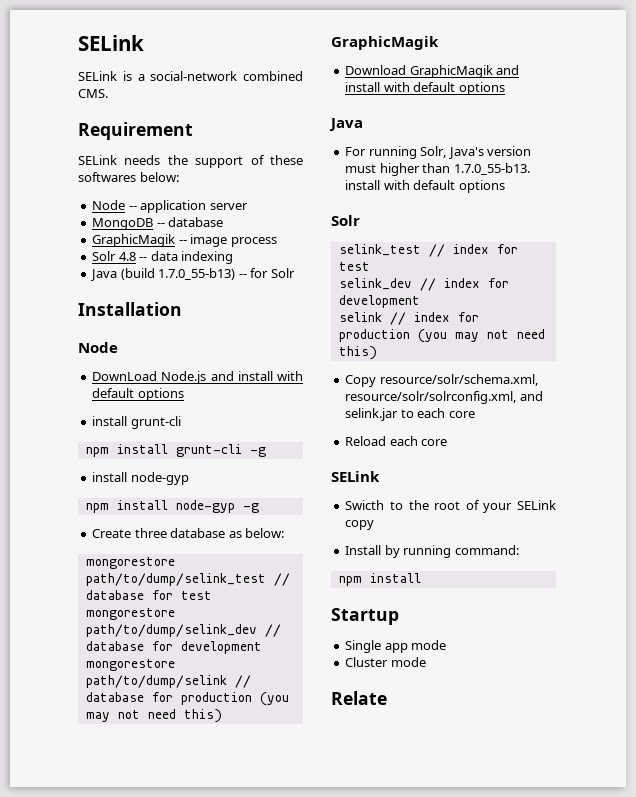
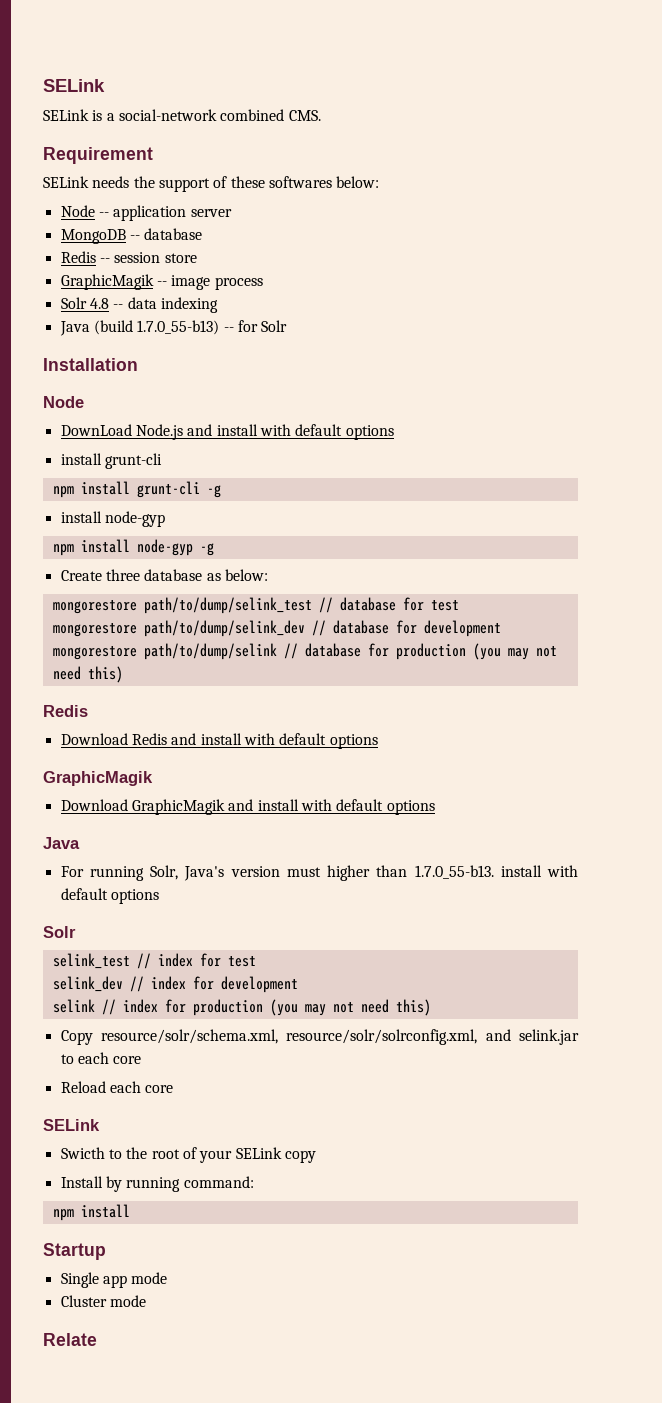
(224, 222) none -> [60,251,197,263] // Redis -- session store
(222, 716) none -> [43,705,88,717] [60,733,378,749] // Redis // Download Redis and install with default options

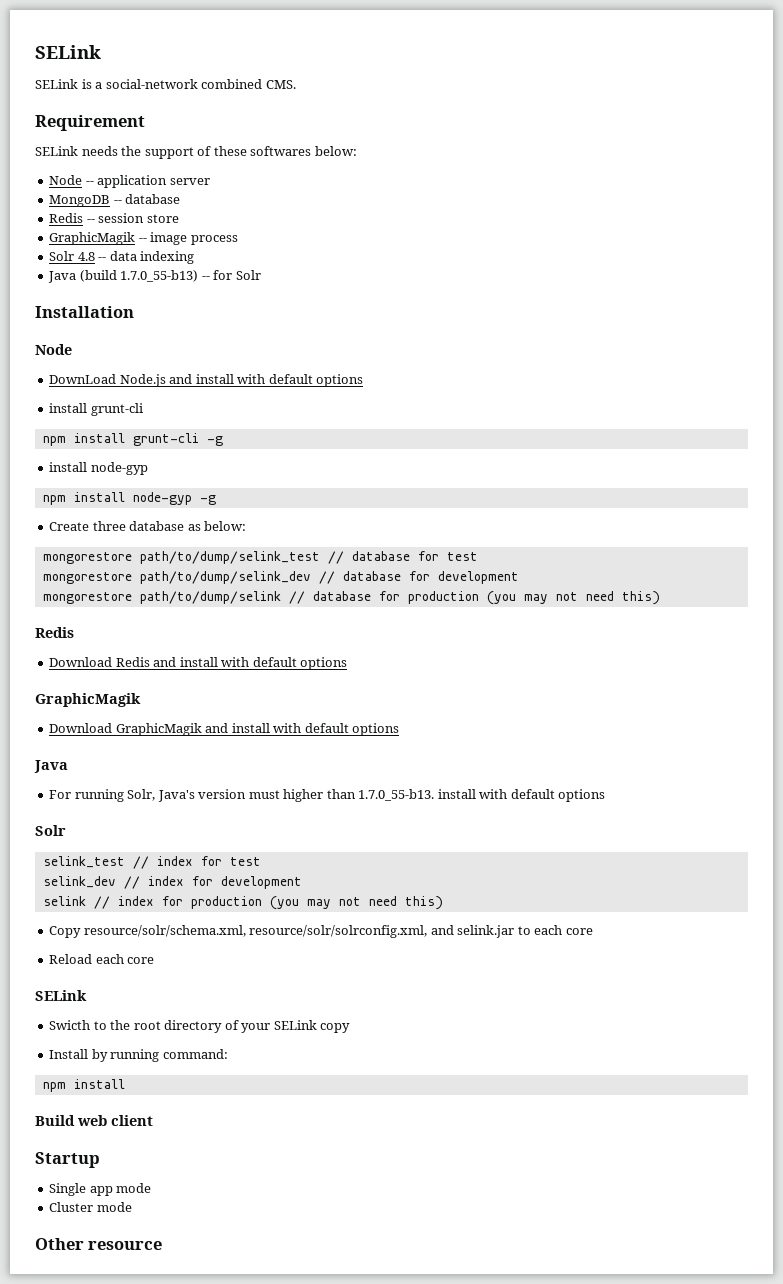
(180, 1154) none -> [164,1020,223,1033] directory
(130, 1211) none -> [35,1115,153,1126] // Build web client
[43,1333,97,1346] Relate -> [35,1238,163,1250] Other resource

